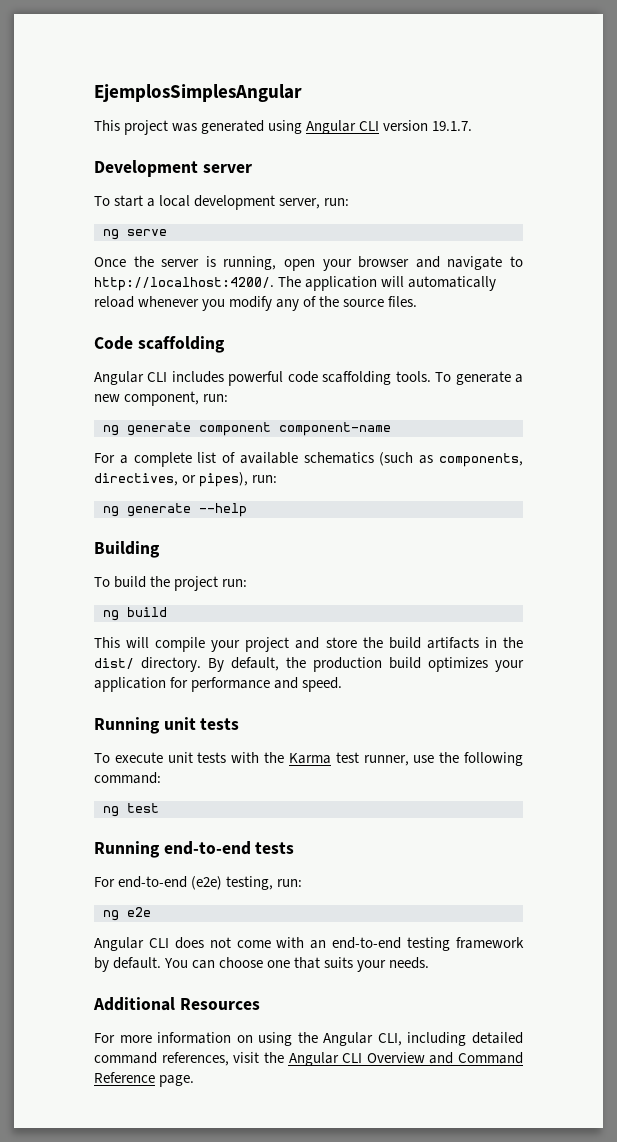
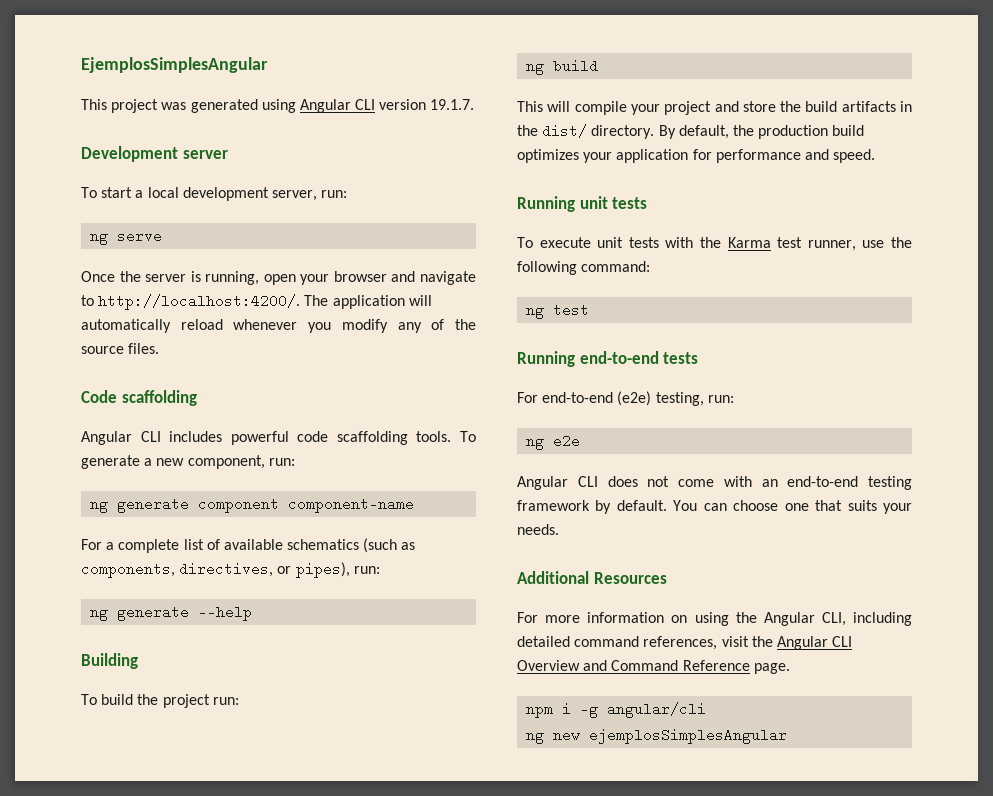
(195, 1081) none -> [526,702,707,718] [526,728,788,744] // npm i -g angular/cli // ng new ejemplosSimplesAngular

